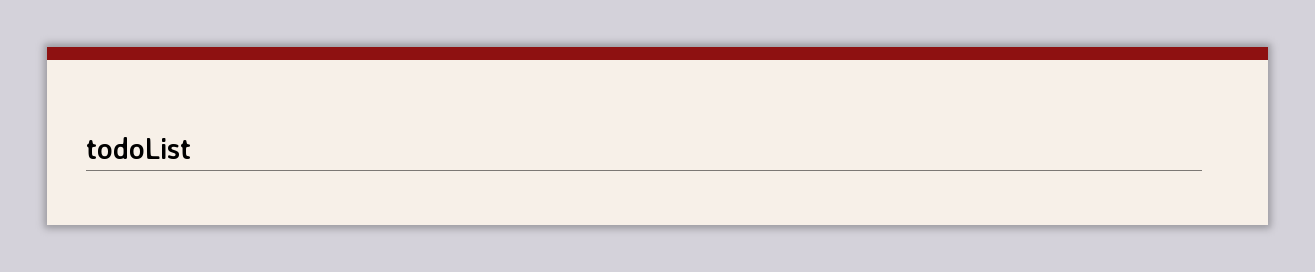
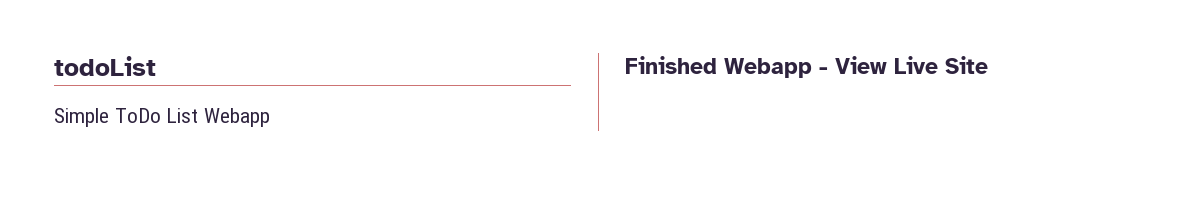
(191, 148) none -> [54,108,271,127] [625,56,988,78] // Simple ToDo List Webapp // Finished Webapp - View Live Site

